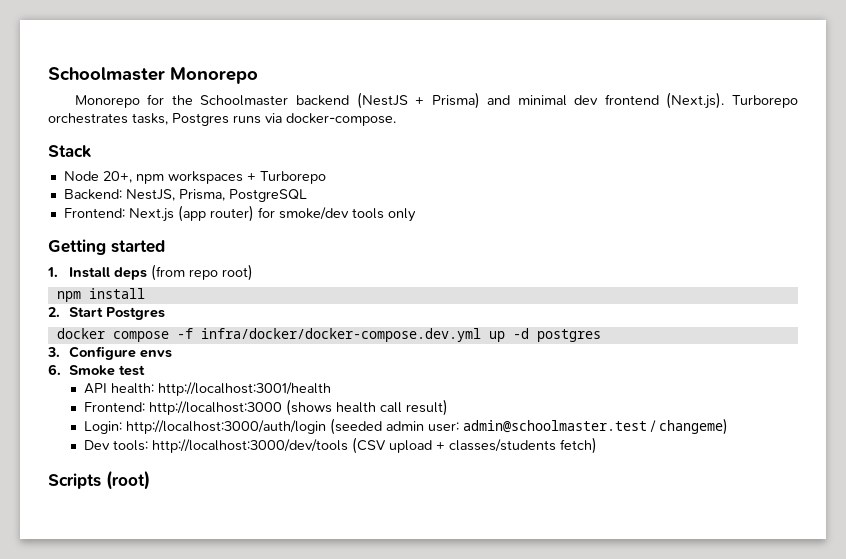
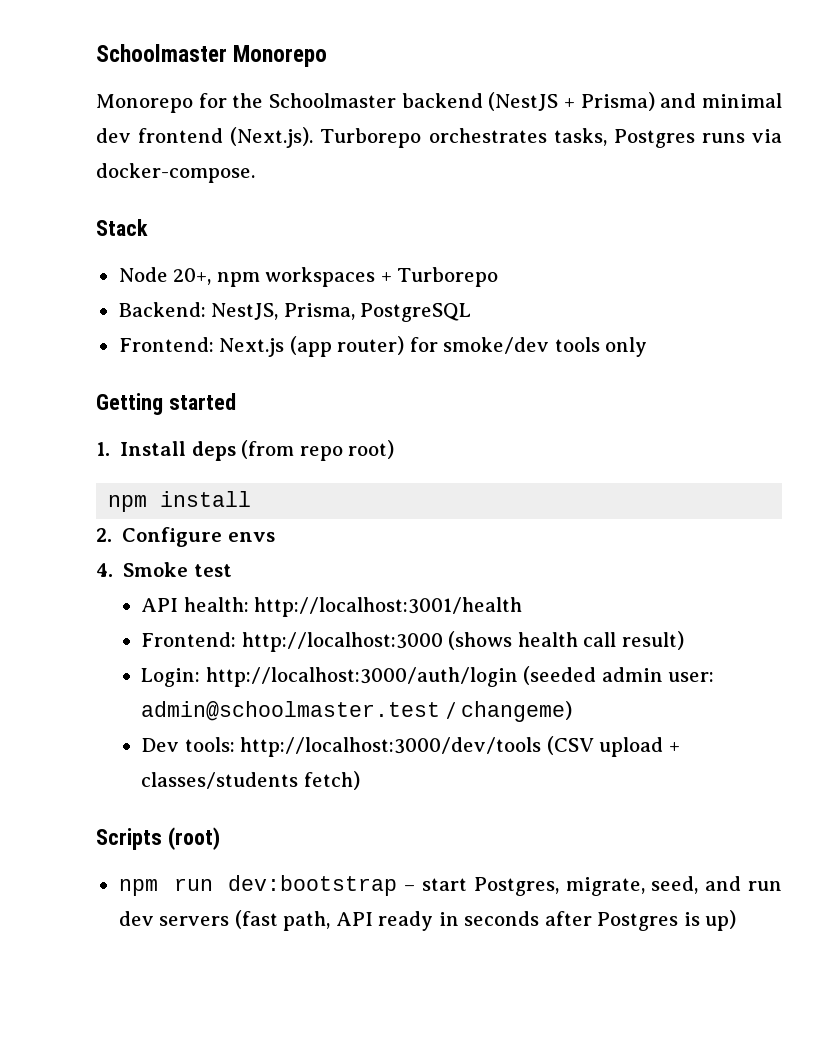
[68,307,165,320] [56,328,601,342] [47,347,60,357] Start Postgres // docker compose -f infra/docker/docker-compose.dev.yml up -d postgres // 3. -> (112, 535) none
[48,364,61,375] 6. -> [96,563,113,577] 4.
(150, 480) none -> [118,875,783,896] [118,910,737,931] // npm run dev:bootstrap – start Postgres, migrate, seed, and run dev servers (fast path, API ready in seconds after Postgres is up)

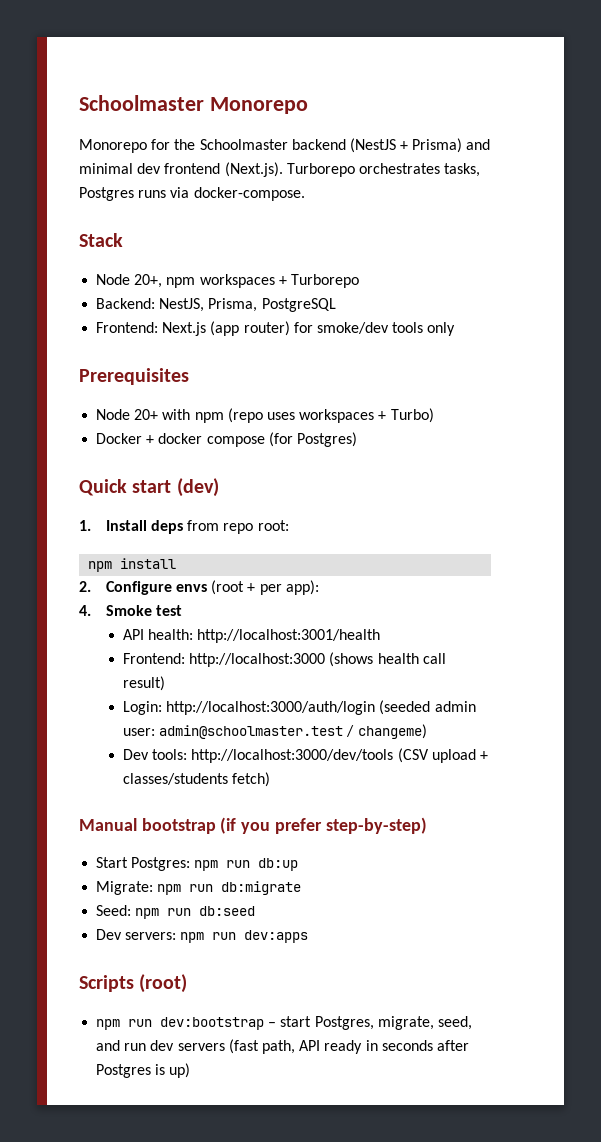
[96,393,236,415] Getting started -> [79,368,189,385] [96,408,434,423] [96,432,357,447] [79,478,219,497] Prerequisites // Node 20+ with npm (repo uses workspaces + Turbo) // Docker + docker compose (for Postgres) // Quick start (dev)
[241,440,395,461] (from repo root) -> [187,520,289,534] from repo root:
(275, 537) none -> [211,580,319,595] (root + per app):
(360, 780) none -> [79,817,427,834] [96,857,299,871] [96,881,302,895] [96,905,256,919] [96,929,309,943] // Manual bootstrap (if you prefer step-by-step) // Start Postgres: npm run db:up // Migrate: npm run db:migrate // Seed: npm run db:seed // Dev servers: npm run dev:apps

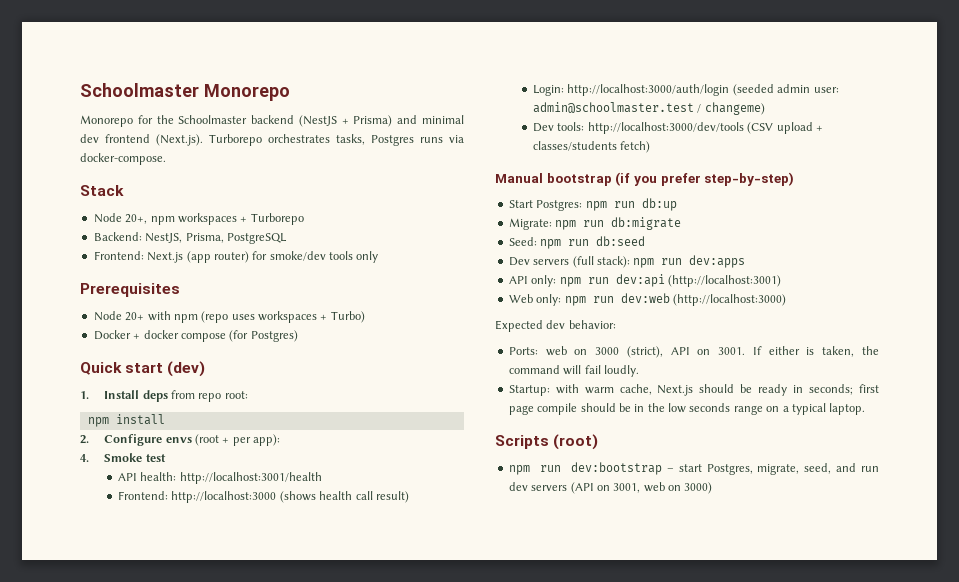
[125,932,177,940] servers: -> [533,256,630,268] servers (full stack):
(309, 936) none -> [508,274,781,287] [508,293,786,306] [495,320,616,332] [508,346,879,358] [508,365,639,377] [508,384,879,396] [508,403,866,415] // API only: npm run dev:api (http://localhost:3001) // Web only: npm run dev:web (http://localhost:3000) // Expected dev behavior: // Ports: web on 3000 (strict), API on 3001. If either is taken, the command will fail loudly. // Startup: with warm cache, Next.js should be ready in seconds; first page compile should be in the low seconds range on a typical laptop.
[228,1039,469,1054] [96,1063,191,1078] (fast path, API ready in seconds after Postgres is up) -> [570,482,713,494] (API on 3001, web on 3000)

